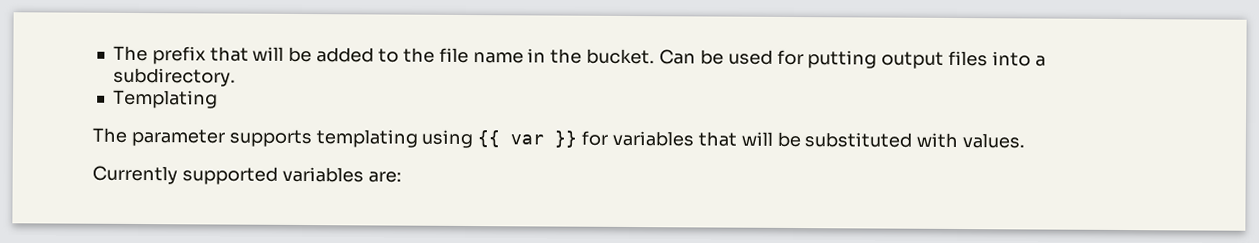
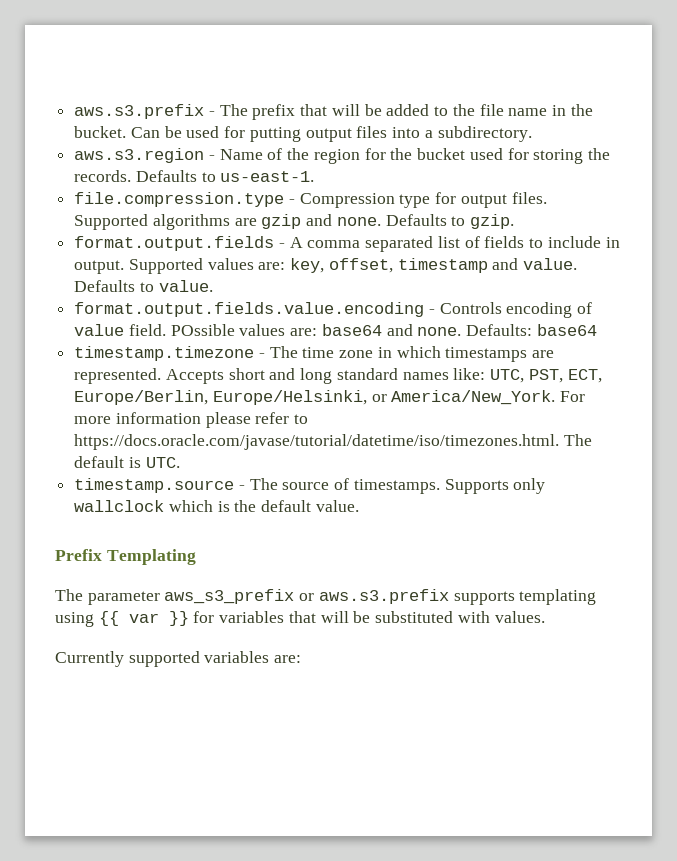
(112, 53) none -> [74,104,215,119] aws.s3.prefix -
(236, 77) none -> [74,148,610,164] [74,170,315,182] [74,192,547,208] [74,214,515,230] [74,236,620,252] [74,258,578,274] [74,280,213,292] [74,302,593,318] [74,324,597,336] [74,346,555,362] [74,368,602,384] [74,390,586,405] [74,412,309,428] [74,434,592,450] [74,456,180,468] [74,478,546,494] [74,500,359,512] [55,549,102,561] aws.s3.region - Name of the region for the bucket used for storing the records. Defaults to us-east-1. // file.compression.type - Compression type for output files. Supported algorithms are gzip and none. Defaults to gzip. // format.output.fields - A comma separated list of fields to include in output. Supported values are: key, offset, timestamp and value. Defaults to value. // format.output.fields.value.encoding - Controls encoding of value field. POssible values are: base64 and none. Defaults: base64 // timestamp.timezone - The time zone in which timestamps are represented. Accepts short and long standard names like: UTC, PST, ECT, Europe/Berlin, Europe/Helsinki, or America/New_York. For more information please refer to https://docs.oracle.com/javase/tutorial/datetime/iso/timezones.html. The default is UTC. // timestamp.source - The source of timestamps. Supports only wallclock which is the default value. // Prefix
(225, 137) none -> [164,589,449,604] aws_s3_prefix or aws.s3.prefix

